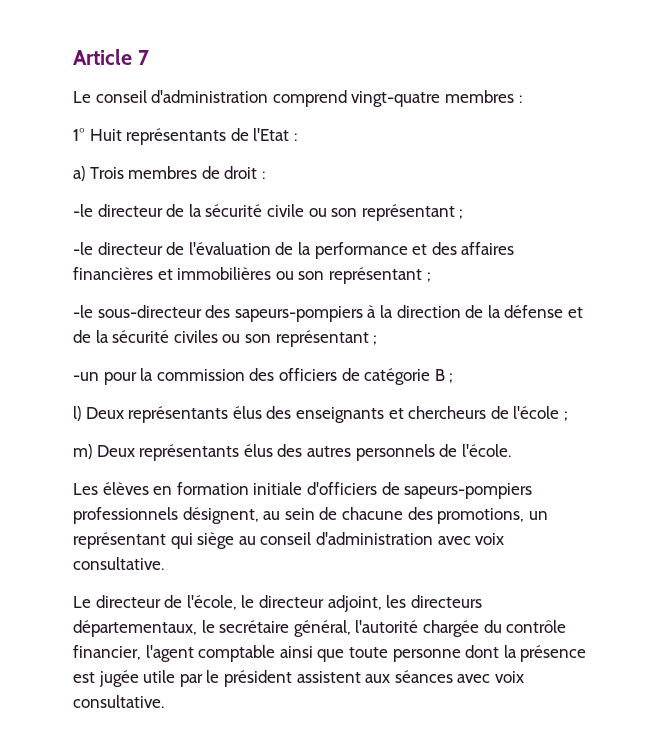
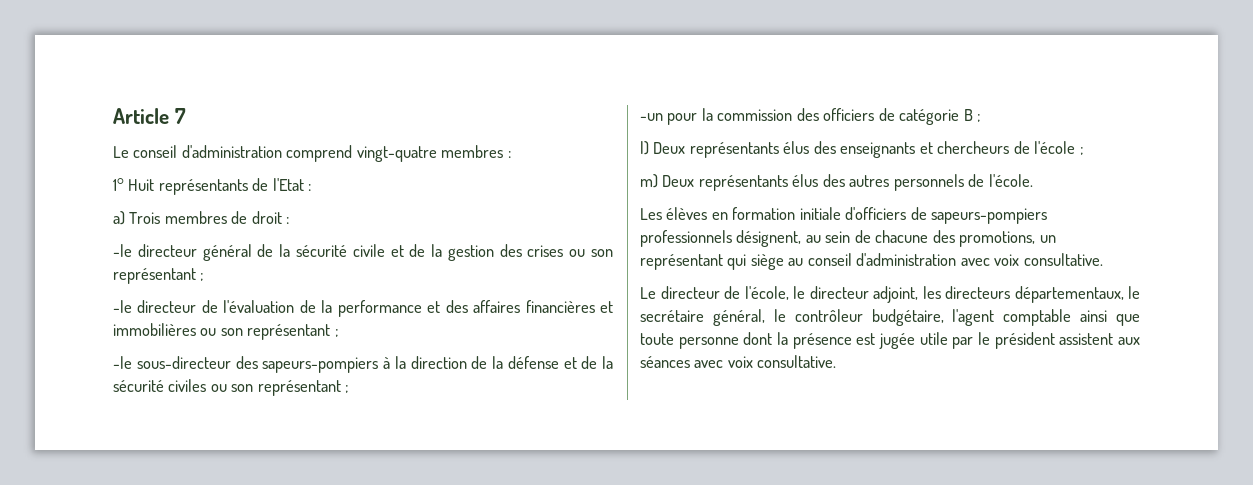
(163, 210) none -> [202,244,252,261] général
(304, 210) none -> [390,244,564,261] et de la gestion des crises
[355,620,567,637] [73,645,141,660] l'autorité chargée du contrôle financier, -> [773,309,944,326] le contrôleur budgétaire,

